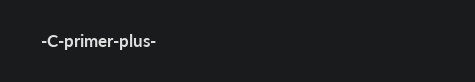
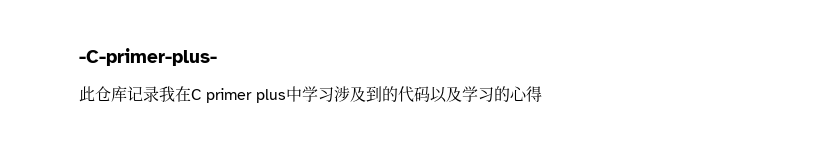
(156, 42) none -> [79,86,542,103] // 此仓库记录我在C primer plus中学习涉及到的代码以及学习的心得

